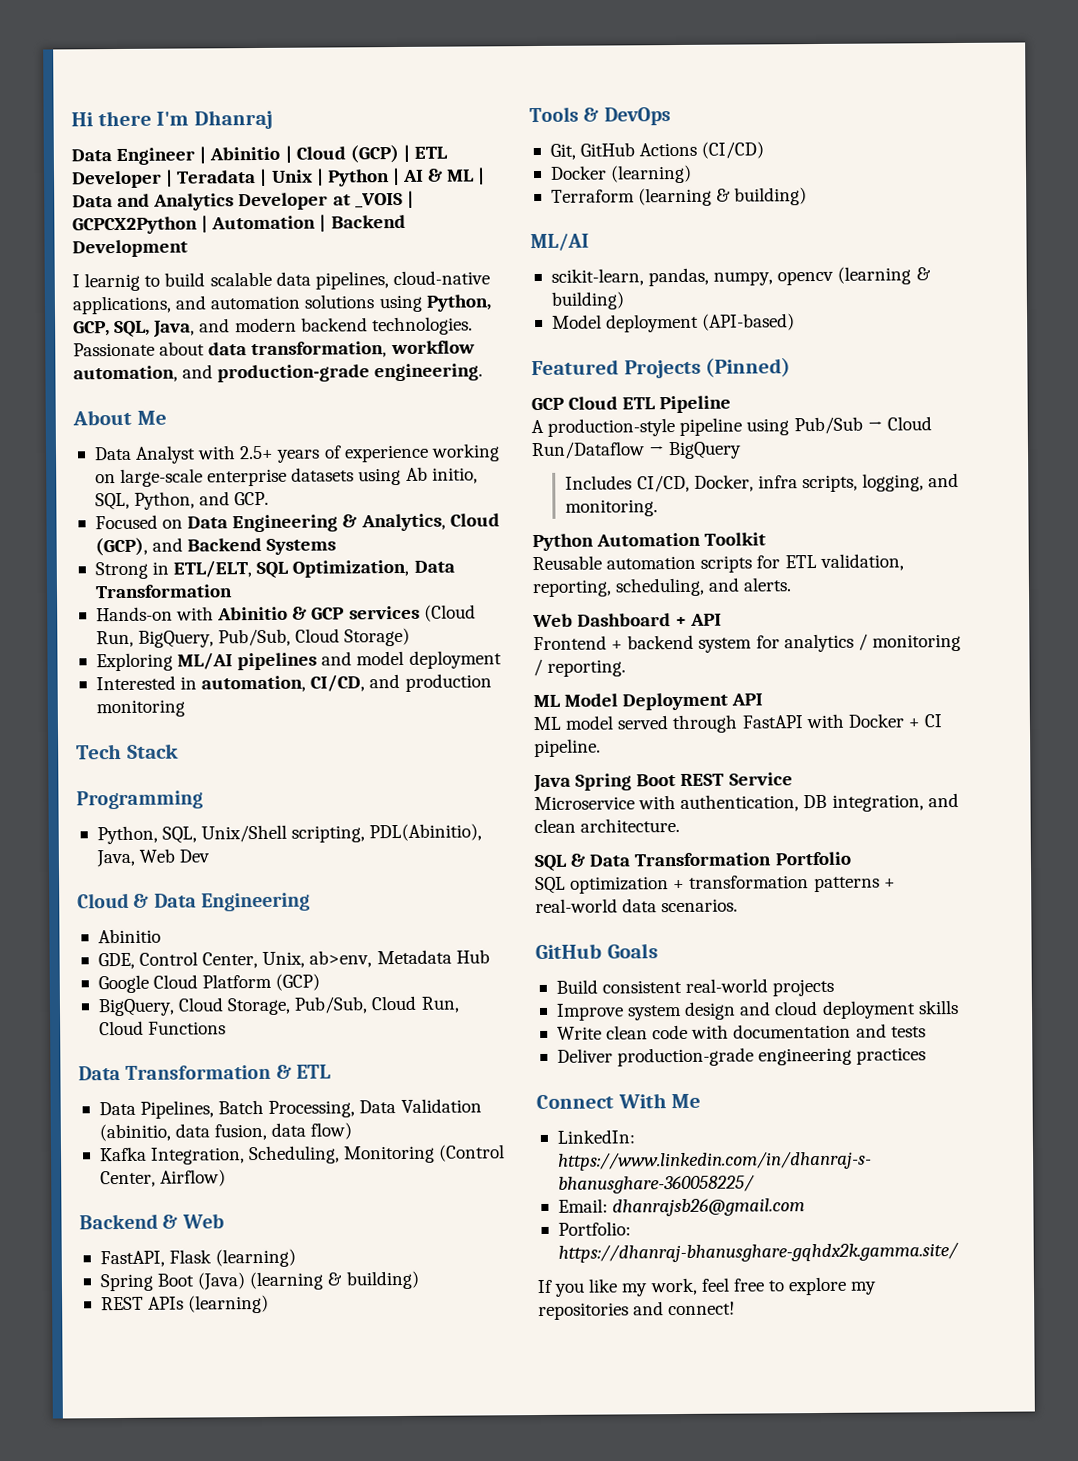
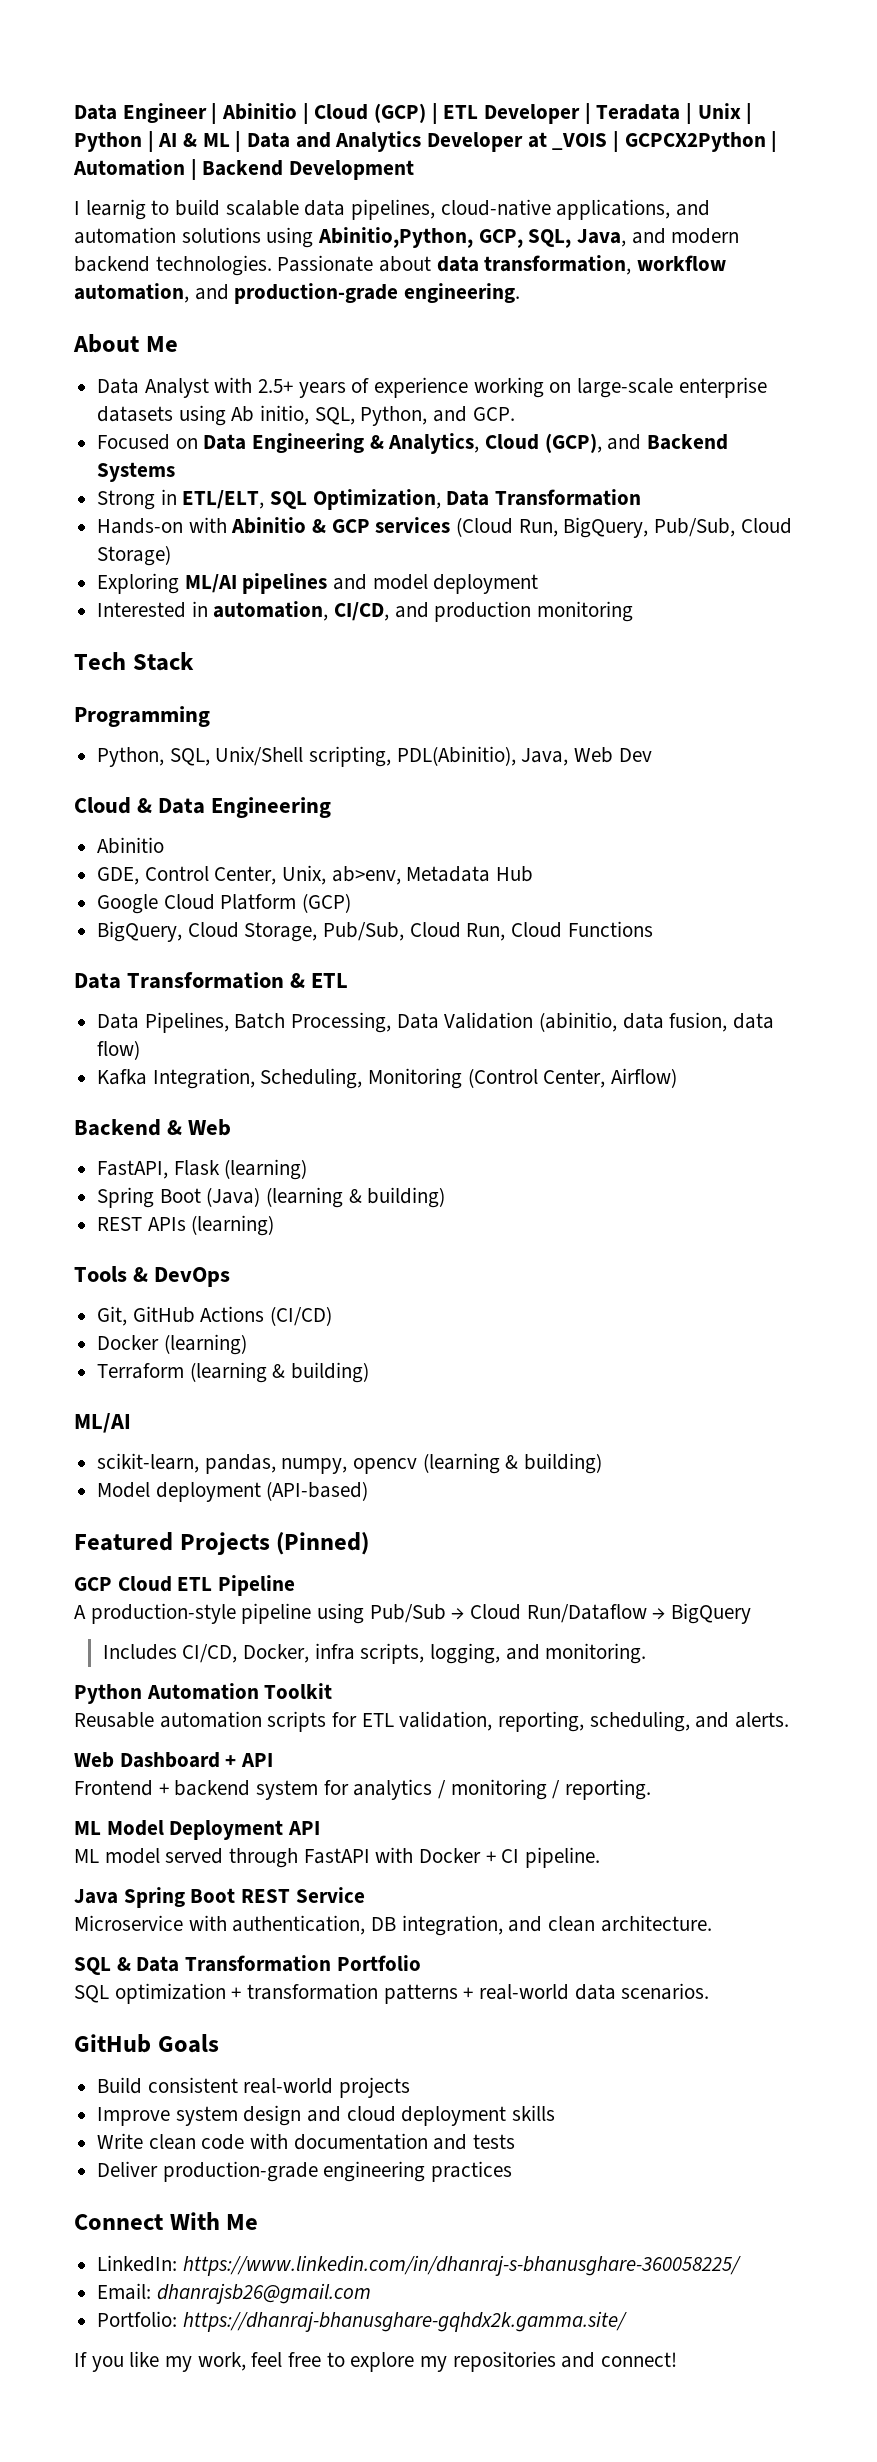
[71,109,274,130] Hi there I'm Dhanraj // -> (74, 112) none
[425,294,491,312] Python, -> [318,227,474,248] Abinitio,Python,

